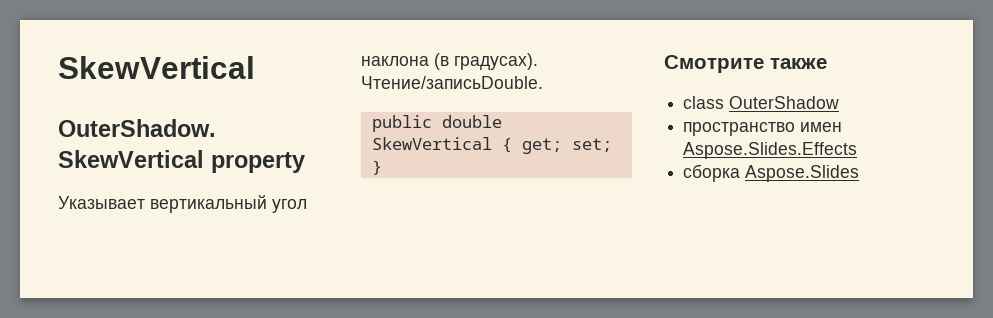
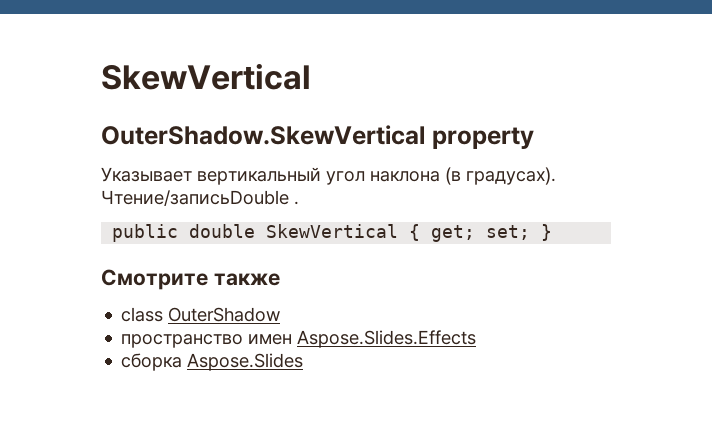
[361,76,543,89] Чтение/записьDouble. -> [101,190,299,206] Чтение/записьDouble .

